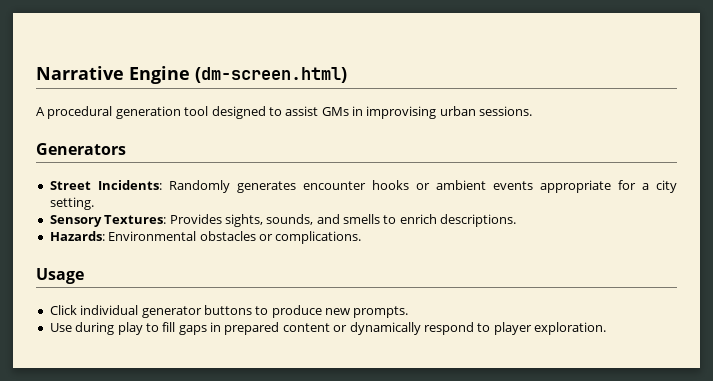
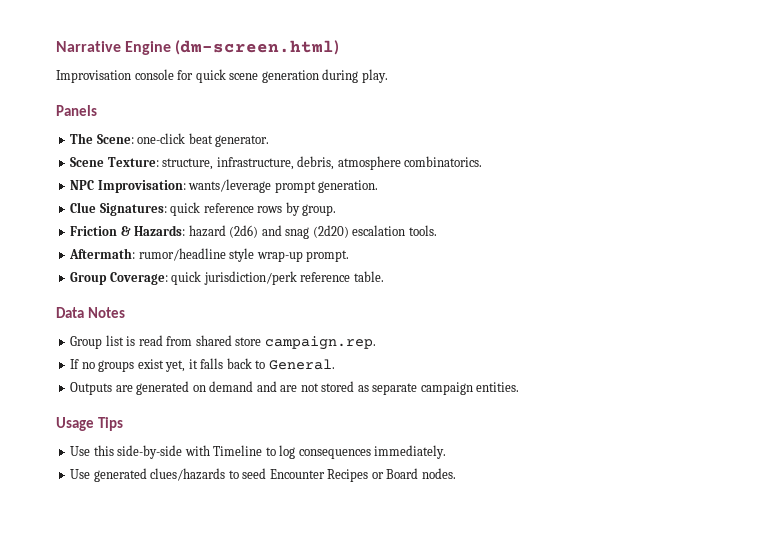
[36,106,533,119] [36,143,126,155] [49,180,677,193] [49,197,94,210] [49,214,517,227] [49,231,362,244] [36,268,84,284] [49,305,409,318] [49,322,606,335] A procedural generation tool designed to assist GMs in improvising urban sessions. // Generators // Street Incidents: Randomly generates encounter hooks or ambient events appropriate for a city setting. // Sensory Textures: Provides sights, sounds, and smells to enrich descriptions. // Hazards: Environmental obstacles or complications. // Usage // Click individual generator buttons to produce new prompts. // Use during play to fill gaps in prepared content or dynamically respond to player exploration. -> [56,69,388,83] [56,105,97,116] [70,133,270,147] [70,156,483,170] [70,179,379,193] [70,202,337,216] [70,225,437,239] [69,248,350,262] [70,271,384,285] [56,307,126,318] [70,335,376,350] [70,358,335,372] [70,381,520,395] [56,417,124,431] [70,445,447,459] [70,468,456,482] Improvisation console for quick scene generation during play. // Panels // The Scene: one-click beat generator. // Scene Texture: structure, infrastructure, debris, atmosphere combinatorics. // NPC Improvisation: wants/leverage prompt generation. // Clue Signatures: quick reference rows by group. // Friction & Hazards: hazard (2d6) and snag (2d20) escalation tools. // Aftermath: rumor/headline style wrap-up prompt. // Group Coverage: quick jurisdiction/perk reference table. // Data Notes // Group list is read from shared store campaign.rep. // If no groups exist yet, it falls back to General. // Outputs are generated on demand and are not stored as separate campaign entities. // Usage Tips // Use this side-by-side with Timeline to log consequences immediately. // Use generated clues/hazards to seed Encounter Recipes or Board nodes.

